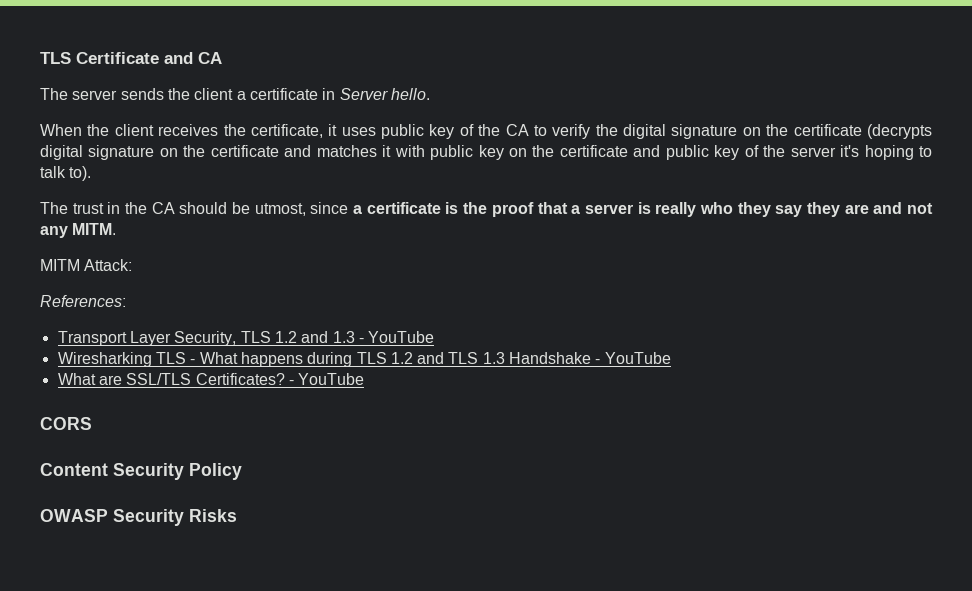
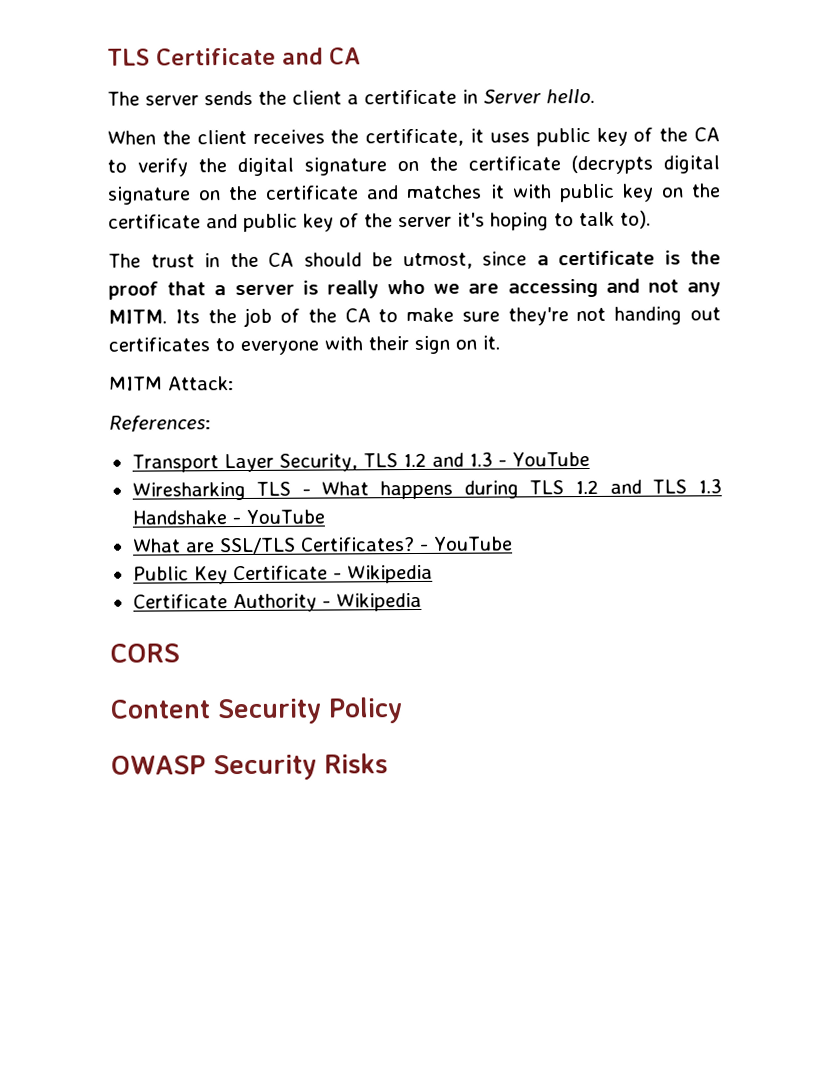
[737,202,869,217] they say they are -> [433,278,598,298] we are accessing
(117, 229) none -> [174,306,721,327] [108,335,500,356] Its the job of the CA to make sure they're not handing out certificates to everyone with their sign on it.
(365, 379) none -> [132,564,433,585] [132,592,422,613] // Public Key Certificate - Wikipedia // Certificate Authority - Wikipedia

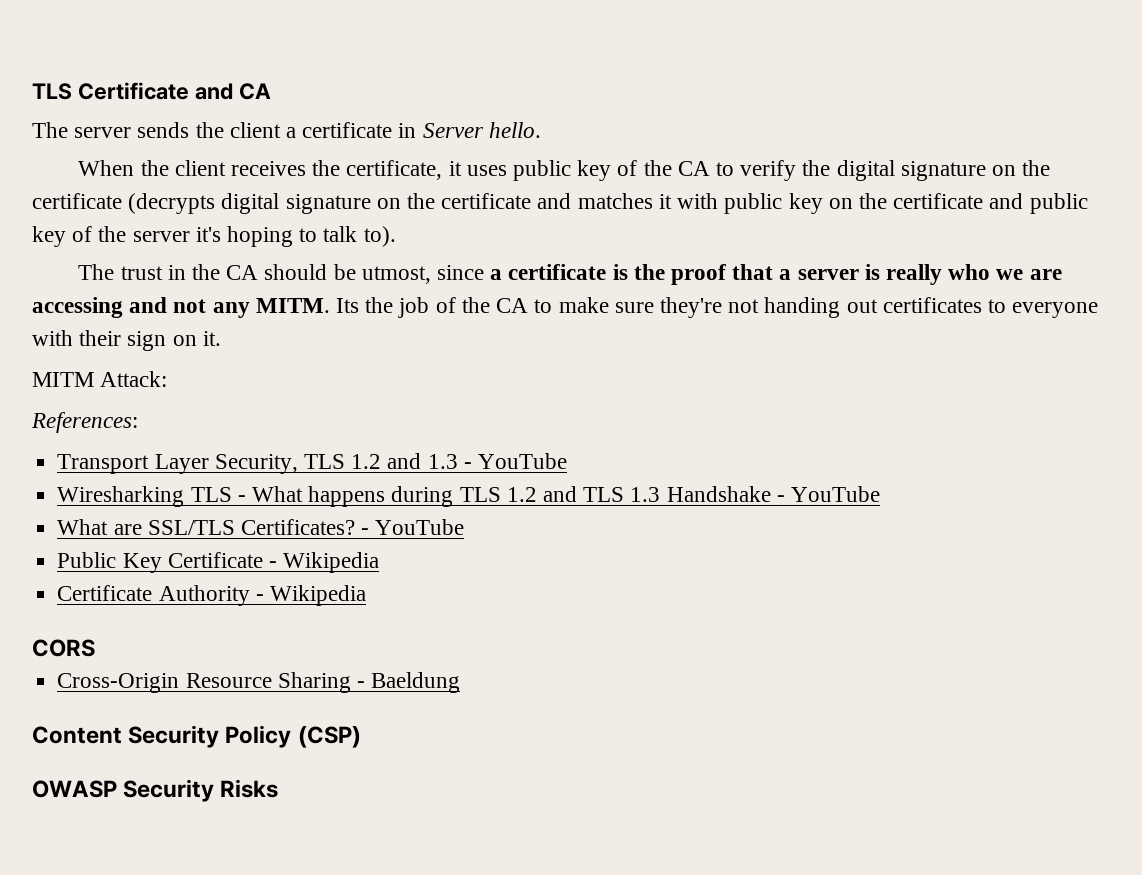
(180, 653) none -> [57,672,461,693] // Cross-Origin Resource Sharing - Baeldung
(403, 710) none -> [297,726,361,748] (CSP)

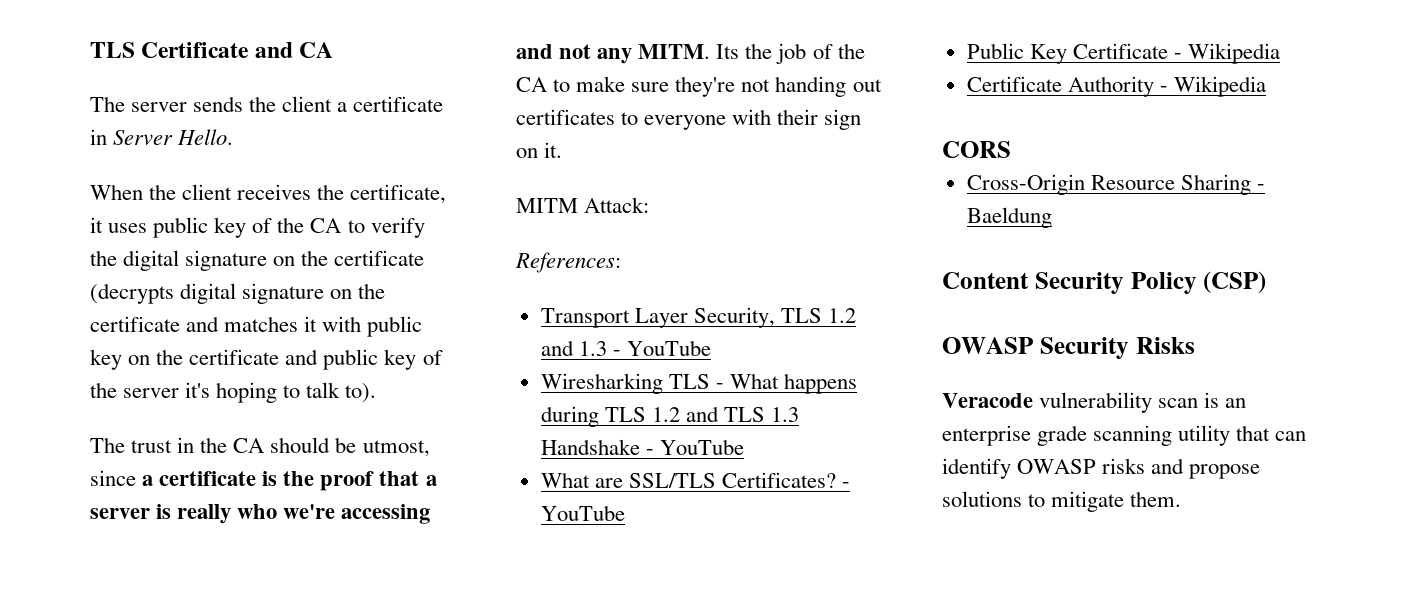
[488,122,541,138] hello. -> [177,129,234,145] Hello.
[996,269,1062,280] we are -> [283,504,336,519] we're
(279, 788) none -> [942,392,1247,413] [942,425,1307,446] [942,458,1261,479] [942,491,1182,512] // Veracode vulnerability scan is an enterprise grade scanning utility that can identify OWASP risks and propose solutions to mitigate them.

